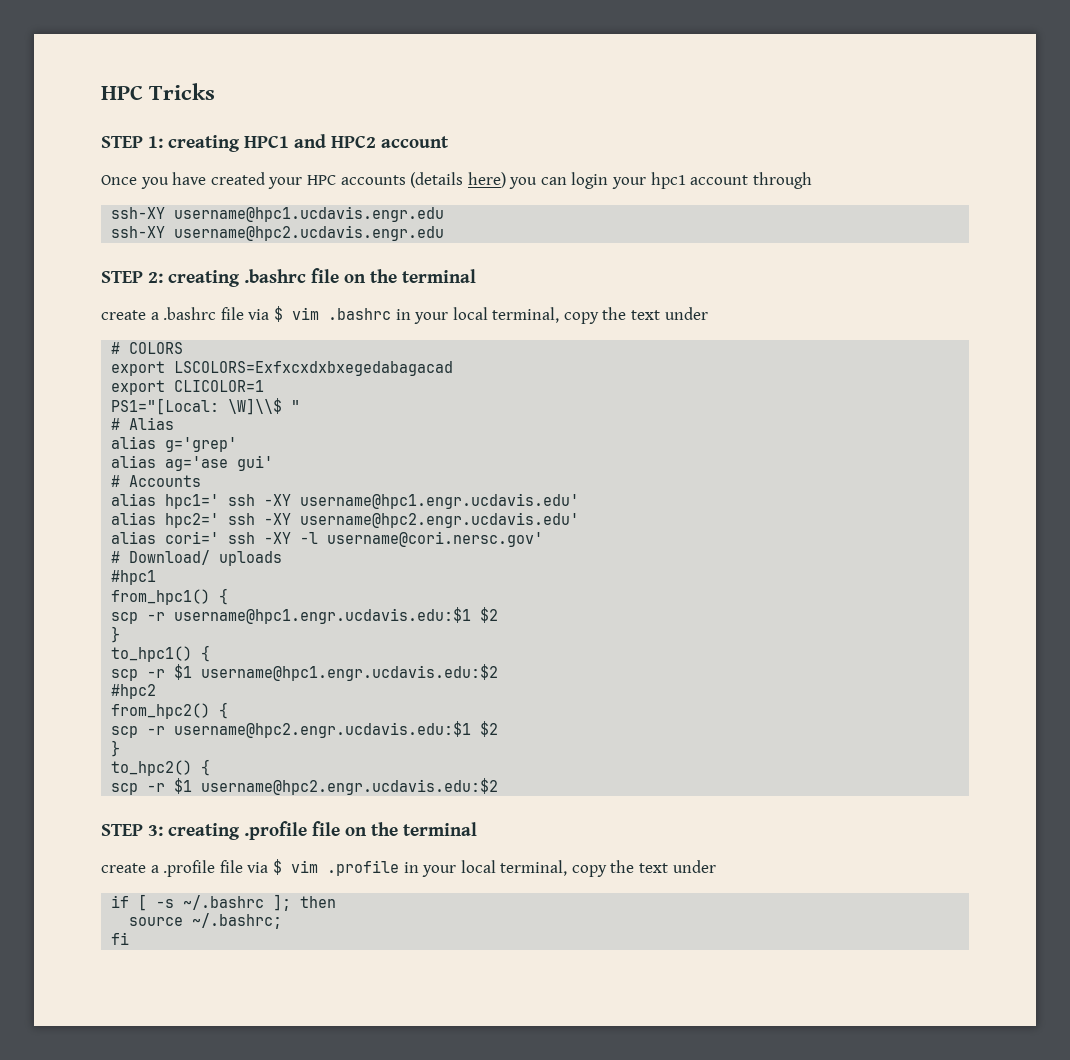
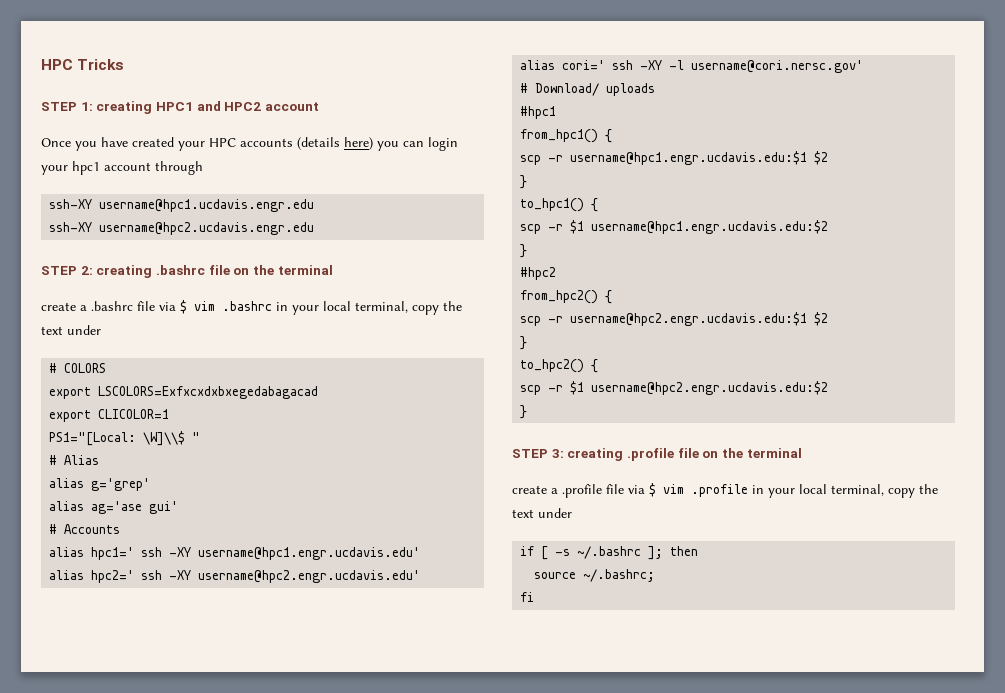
(499, 672) none -> [520,244,528,258] // }
(499, 786) none -> [520,405,528,419] // }

